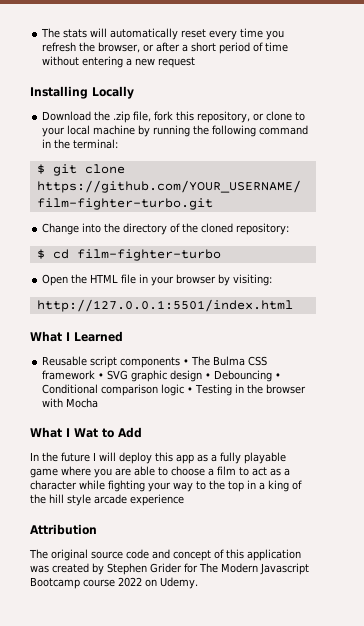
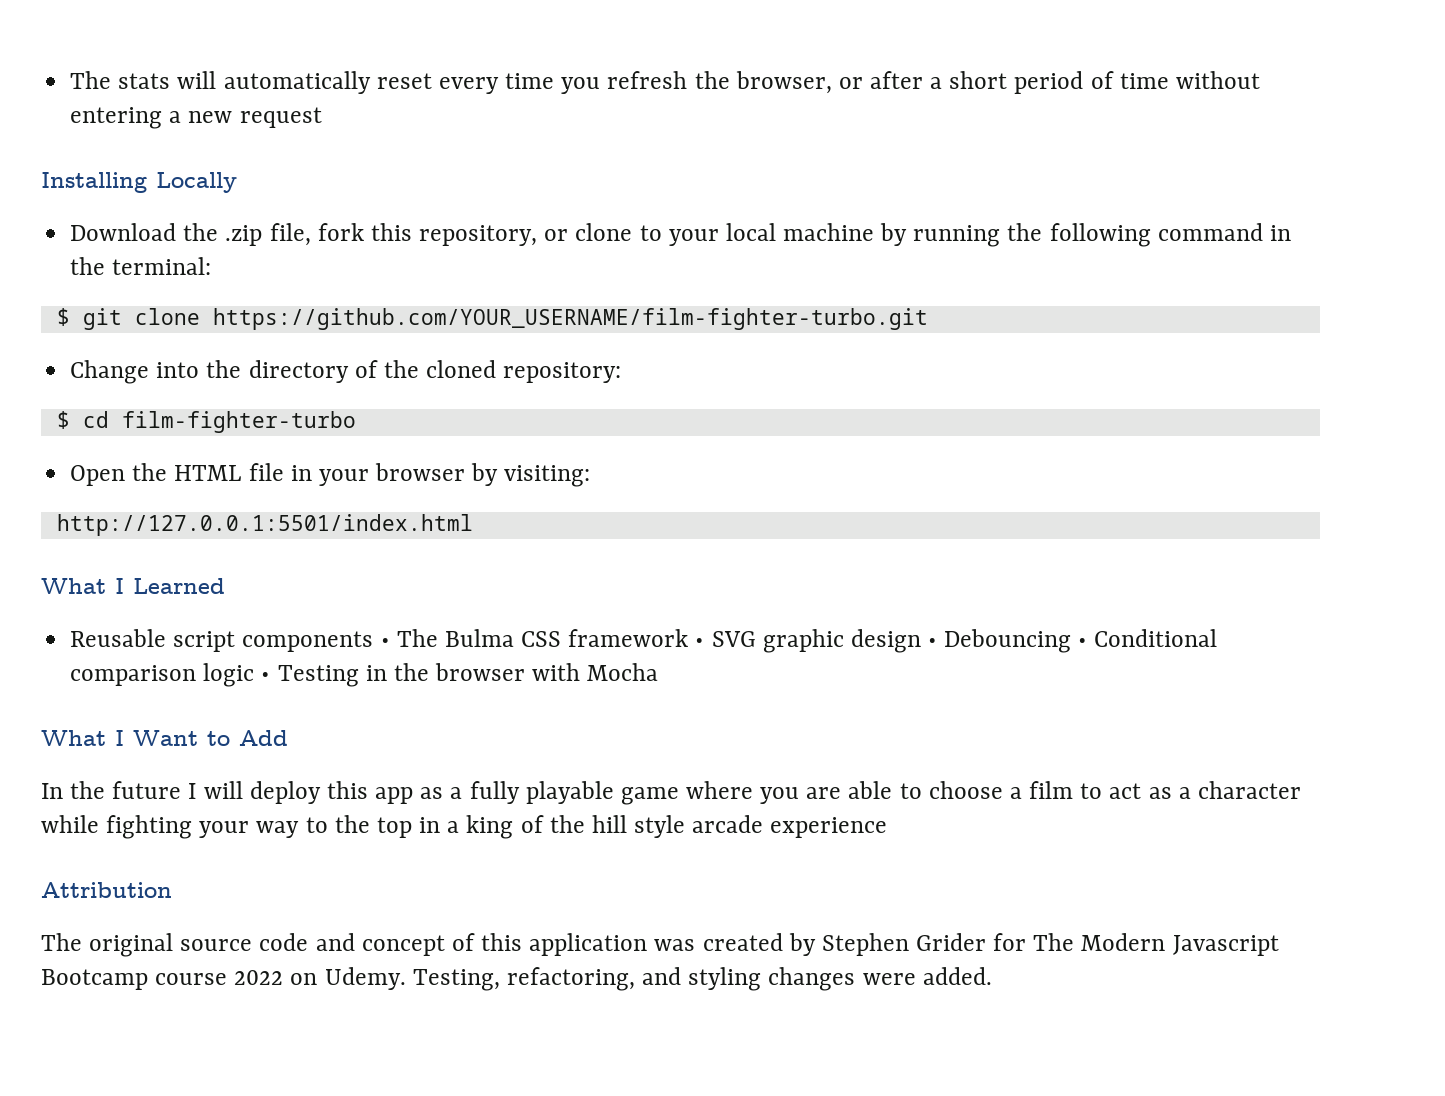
[74,428,98,438] Wat -> [133,730,198,746] Want
(198, 583) none -> [412,967,992,991] Testing, refactoring, and styling changes were added.

